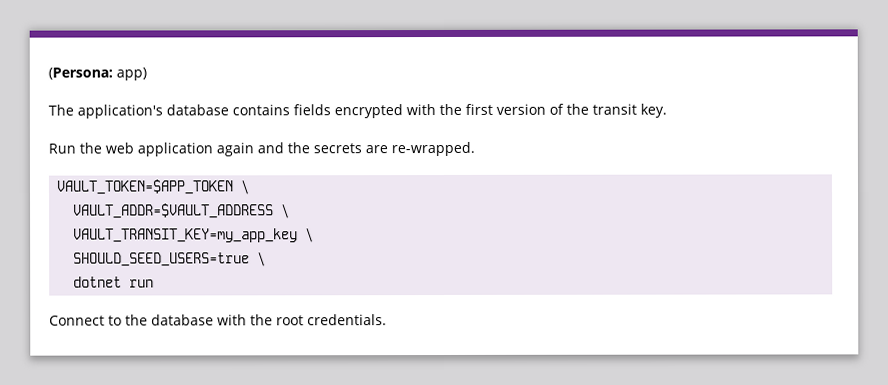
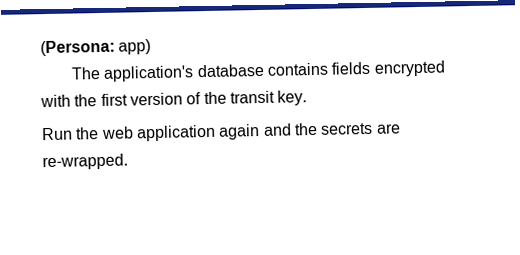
[56,179,251,195] [73,203,291,219] [73,228,315,243] [73,252,267,267] [73,276,155,288] [49,314,387,326] // VAULT_TOKEN=$APP_TOKEN \ // VAULT_ADDR=$VAULT_ADDRESS \ // VAULT_TRANSIT_KEY=my_app_key \ // SHOULD_SEED_USERS=true \ // dotnet run // Connect to the database with the root credentials. -> (128, 162) none

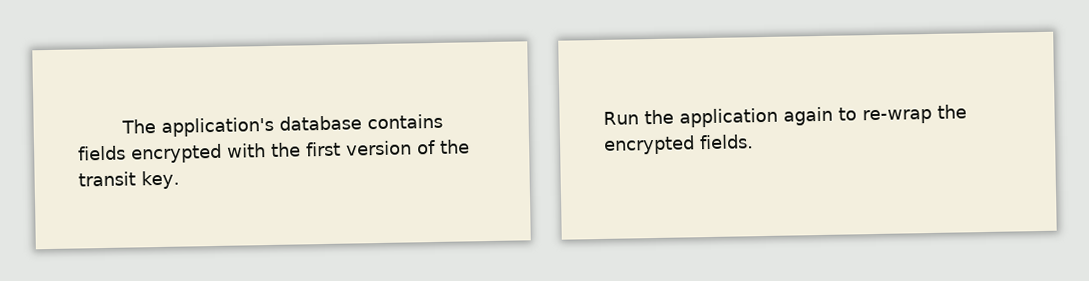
[40,39,152,57] (Persona: app) // -> (121, 126) none
[100,126,134,139] web -> (674, 117) none
[262,122,401,136] [42,153,128,171] and the secrets are re-wrapped. -> [837,104,967,125] [603,134,754,155] to re-wrap the encrypted fields.

